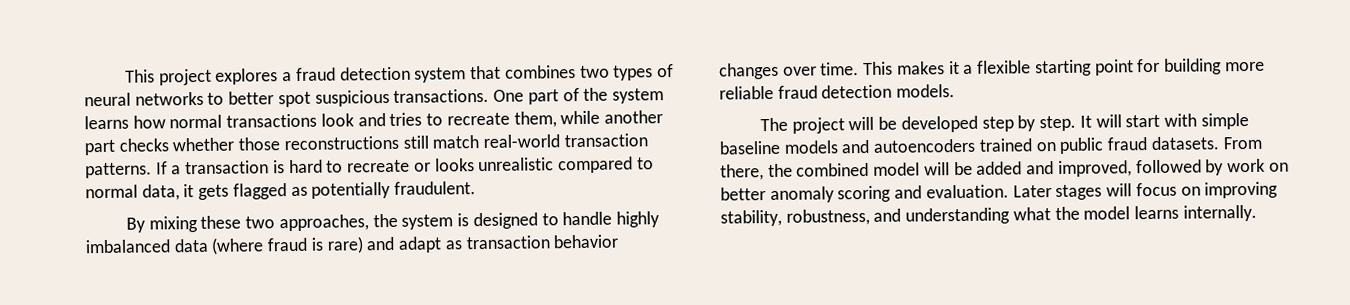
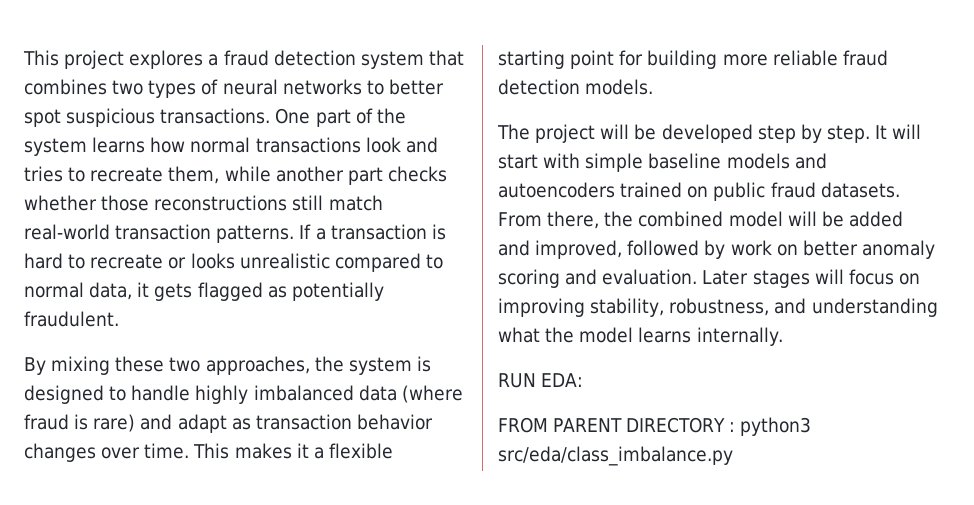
(1257, 213) none -> [498,373,584,388] [498,417,812,436] [498,446,733,466] // RUN EDA: // FROM PARENT DIRECTORY : python3 src/eda/class_imbalance.py

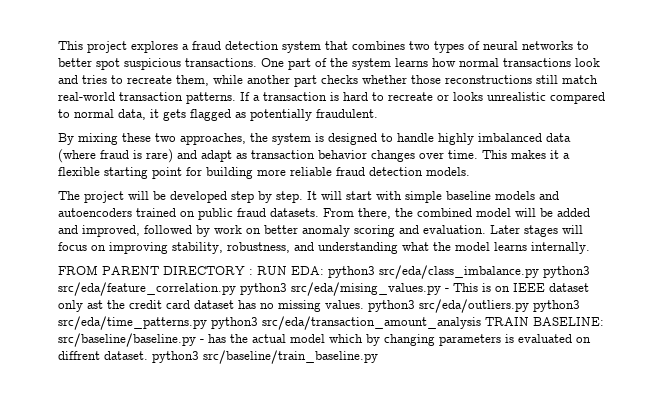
[498,373,584,388] // RUN EDA: -> (590, 248) none
[740,417,812,436] [498,446,733,466] python3 src/eda/class_imbalance.py -> [257,265,590,279] [58,282,589,296] [58,299,580,313] [58,316,604,330] [58,333,591,347] [58,350,378,364] RUN EDA: python3 src/eda/class_imbalance.py python3 src/eda/feature_correlation.py python3 src/eda/mising_values.py - This is on IEEE dataset only ast the credit card dataset has no missing values. python3 src/eda/outliers.py python3 src/eda/time_patterns.py python3 src/eda/transaction_amount_analysis TRAIN BASELINE: src/baseline/baseline.py - has the actual model which by changing parameters is evaluated on diffrent dataset. python3 src/baseline/train_baseline.py

